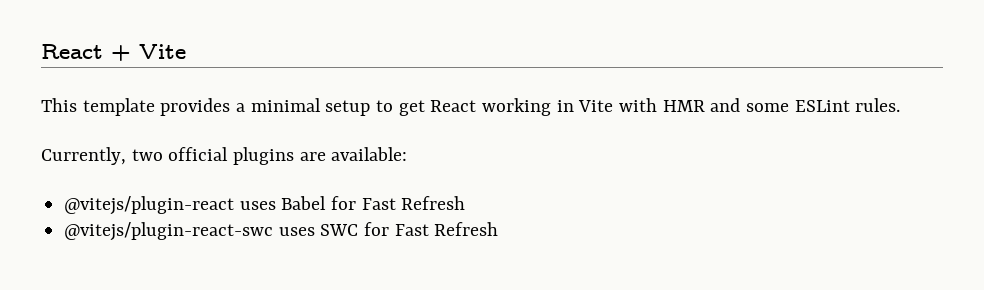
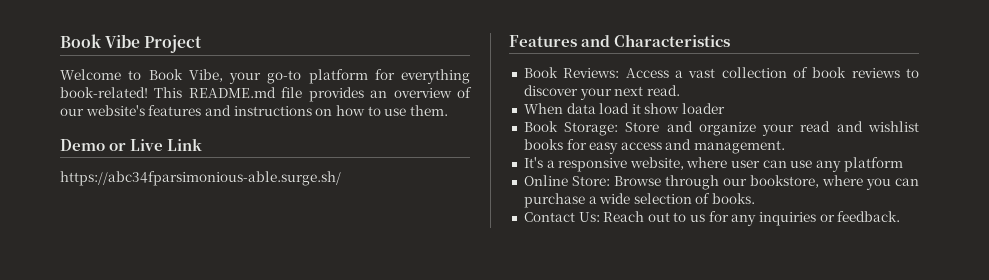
[41,44,186,61] [41,98,901,116] [41,147,408,165] [64,196,466,215] [64,222,499,241] React + Vite // This template provides a minimal setup to get React working in Vite with HMR and some ESLint rules. // Currently, two official plugins are available: // @vitejs/plugin-react uses Babel for Fast Refresh // @vitejs/plugin-react-swc uses SWC for Fast Refresh -> [60,34,203,53] [60,69,470,84] [60,87,473,102] [60,105,448,116] [60,138,203,151] [60,171,341,186] [509,34,731,47] [523,67,919,78] [523,85,680,100] [523,103,726,114] [523,121,919,136] [523,139,786,154] [523,157,903,172] [523,175,919,190] [523,193,756,208] [523,211,901,226] Book Vibe Project // Welcome to Book Vibe, your go-to platform for everything book-related! This README.md file provides an overview of our website's features and instructions on how to use them. // Demo or Live Link // https://abc34fparsimonious-able.surge.sh/ // Features and Characteristics // Book Reviews: Access a vast collection of book reviews to discover your next read. // When data load it show loader // Book Storage: Store and organize your read and wishlist books for easy access and management. // It's a responsive website, where user can use any platform // Online Store: Browse through our bookstore, where you can purchase a wide selection of books. // Contact Us: Reach out to us for any inquiries or feedback.

